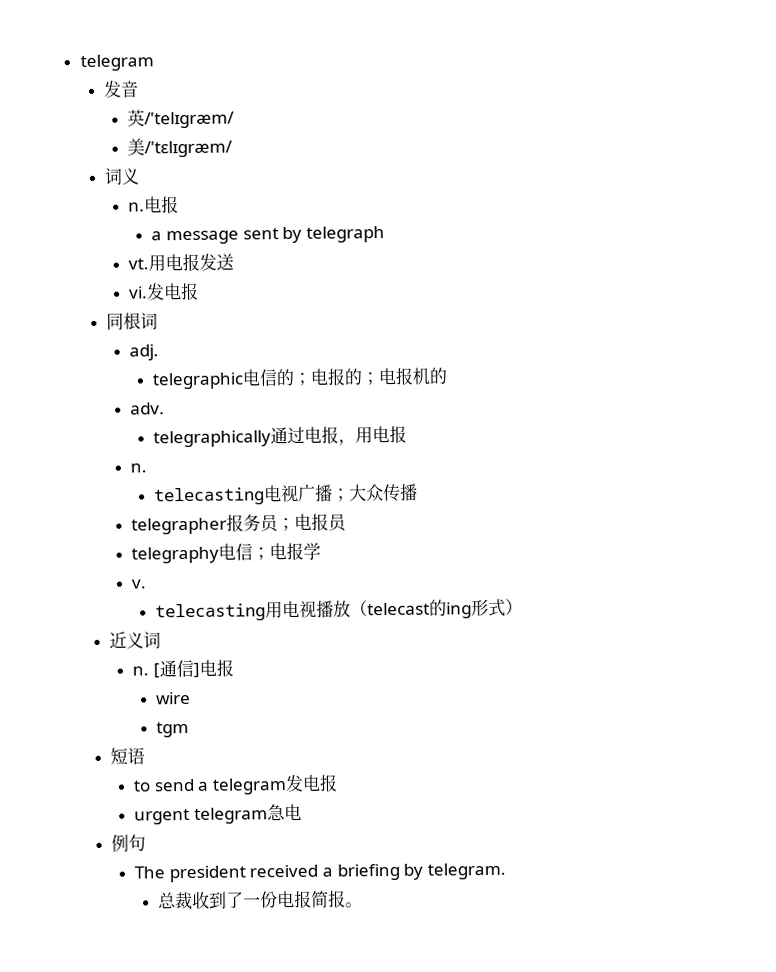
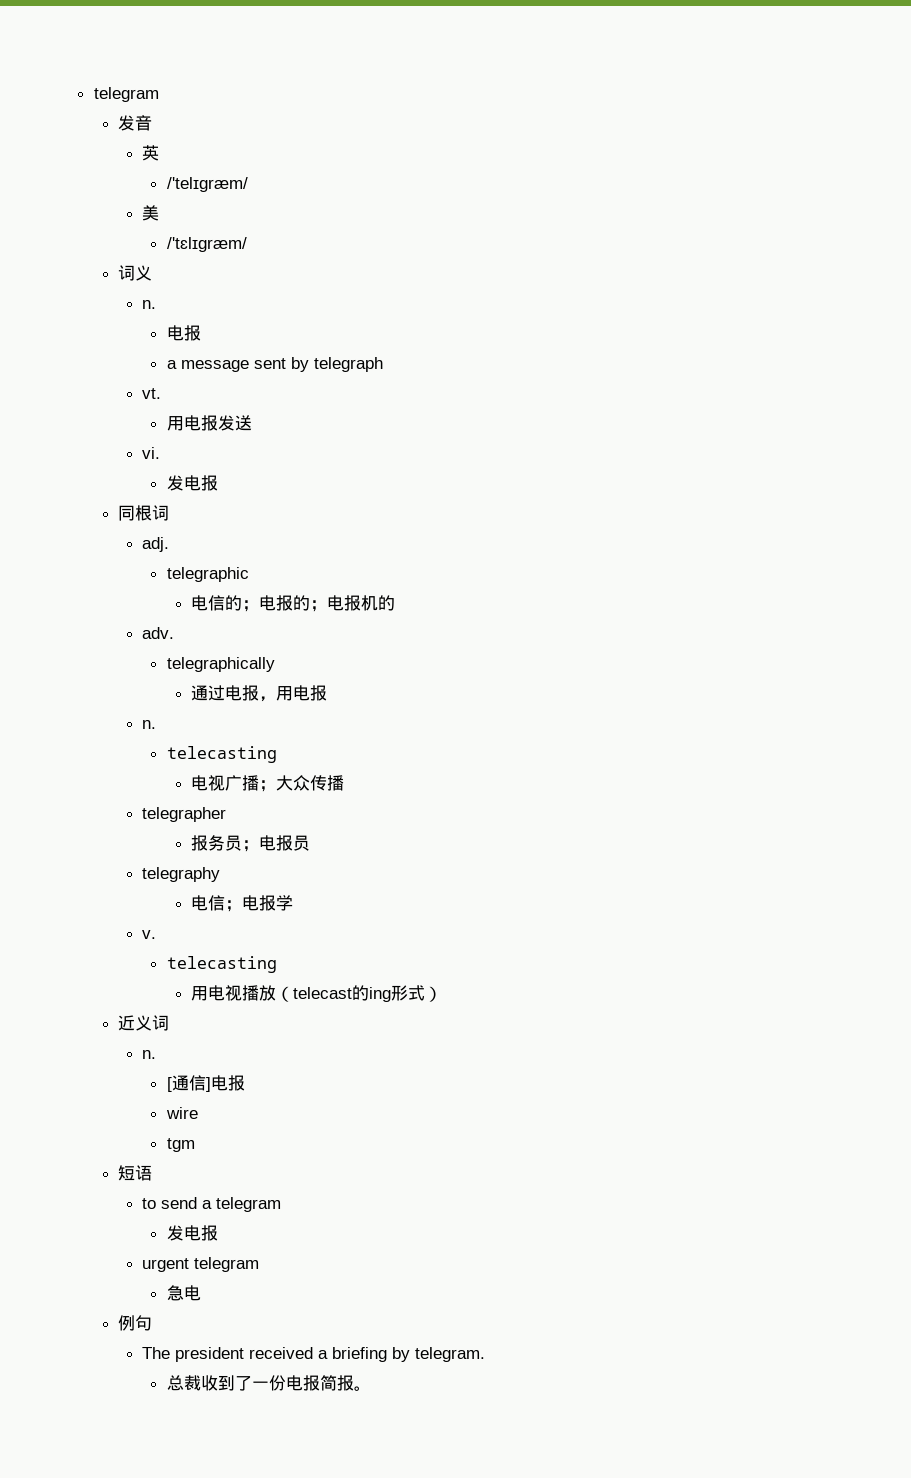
(146, 118) none -> (160, 153) //
(146, 147) none -> (160, 213) //
(146, 207) none -> (157, 304) //
(150, 264) none -> (162, 393) //
(149, 292) none -> (161, 453) //
(245, 381) none -> (249, 574) //
(272, 439) none -> (275, 664) //
(266, 496) none -> (277, 754) //
(228, 526) none -> (227, 814) //
(220, 555) none -> (221, 874) //
(267, 612) none -> (277, 964) //
(150, 671) none -> (157, 1054) //
(287, 786) none -> (282, 1204) //
(268, 815) none -> (260, 1264) //

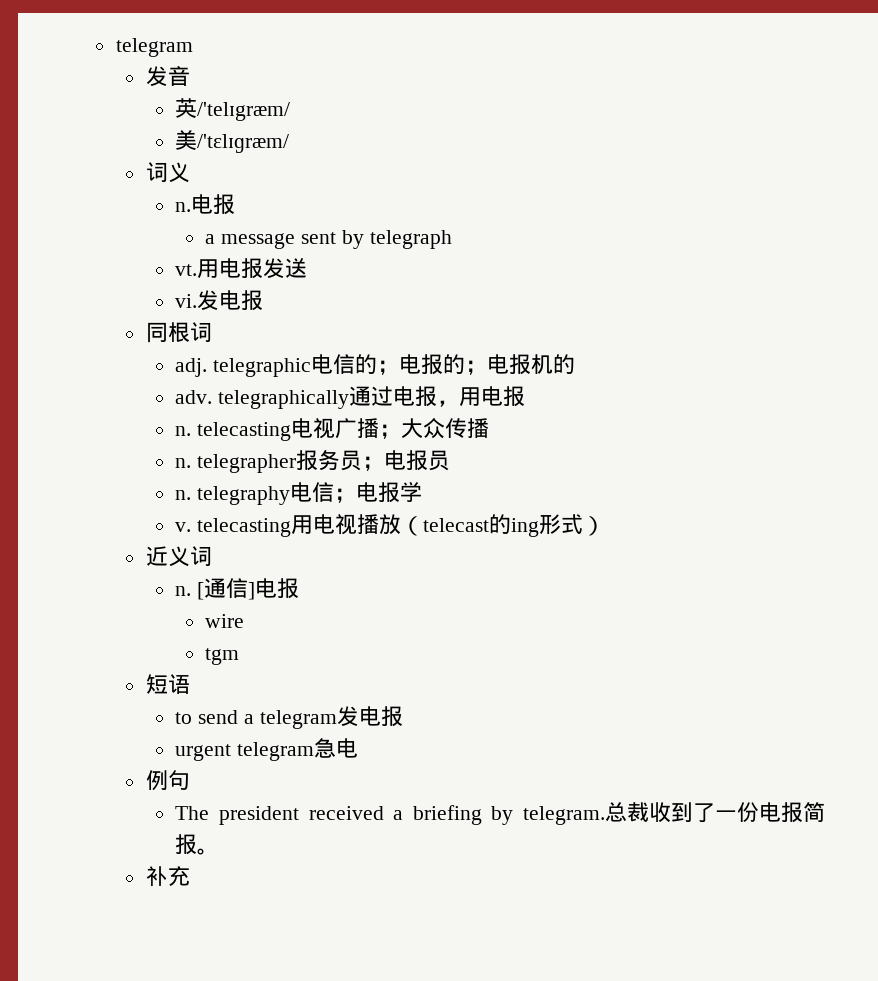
(160, 153) // -> (198, 108) none
(160, 213) // -> (198, 140) none
(157, 304) // -> (192, 207) none
(162, 393) // -> (198, 270) none
(161, 453) // -> (198, 301) none
(170, 544) // -> (208, 367) none
(249, 574) // -> (312, 367) none
(175, 633) // -> (213, 397) none
(275, 664) // -> (350, 399) none
[166,746,277,763] // telecasting // -> [197,422,292,441] telecasting
(344, 783) none -> [175,458,192,468] n.
(227, 814) // -> (297, 463) none
(310, 843) none -> [175,490,192,500] n.
(221, 874) // -> (291, 495) none
[166,956,277,973] // telecasting // -> [197,518,292,537] telecasting
(157, 1054) // -> (192, 591) none
(282, 1204) // -> (337, 719) none
(260, 1264) // -> (315, 751) none
(486, 1354) // -> (605, 815) none
(371, 1388) none -> [145,866,190,887] // 补充

